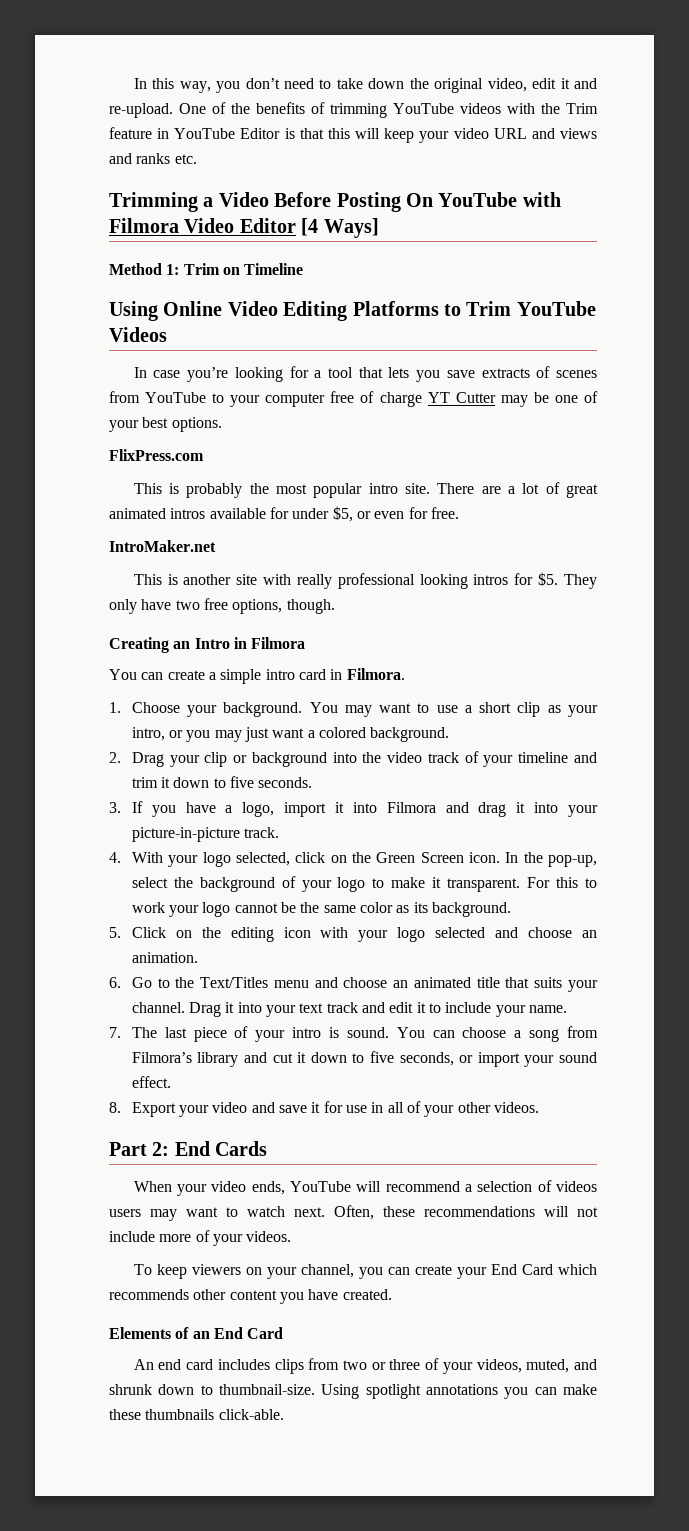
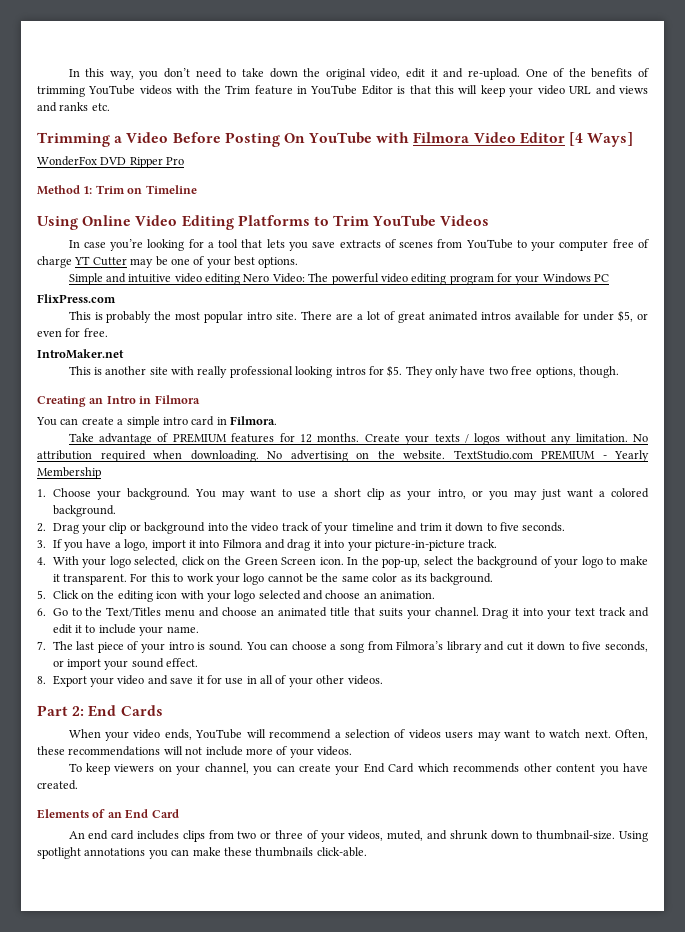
(379, 228) none -> [37,156,185,168] // WonderFox DVD Ripper Pro
(222, 424) none -> [68,273,610,285] // Simple and intuitive video editing Nero Video: The powerful video editing program for your Windows PC
(405, 674) none -> [68,433,649,445] [37,450,649,462] [37,467,101,479] // Take advantage of PREMIUM features for 12 months. Create your texts / logos without any limitation. No attribution required when downloading. No advertising on the website. TextStudio.com PREMIUM - Yearly Membership

